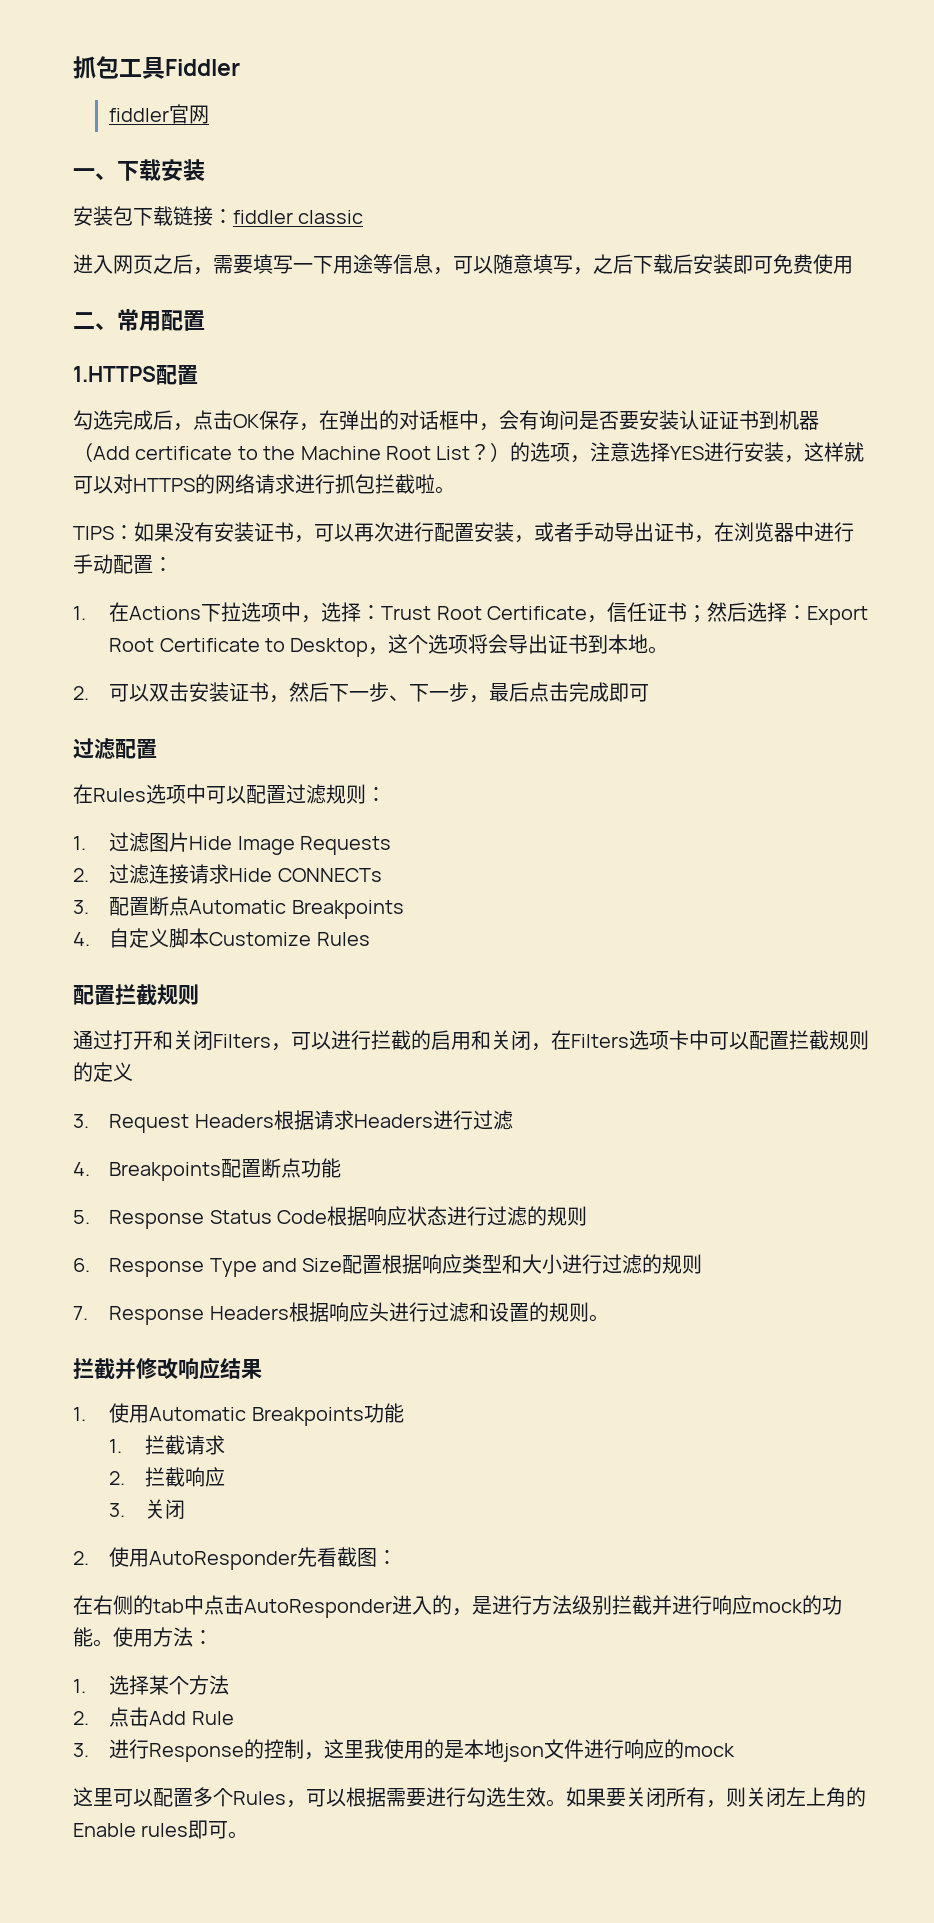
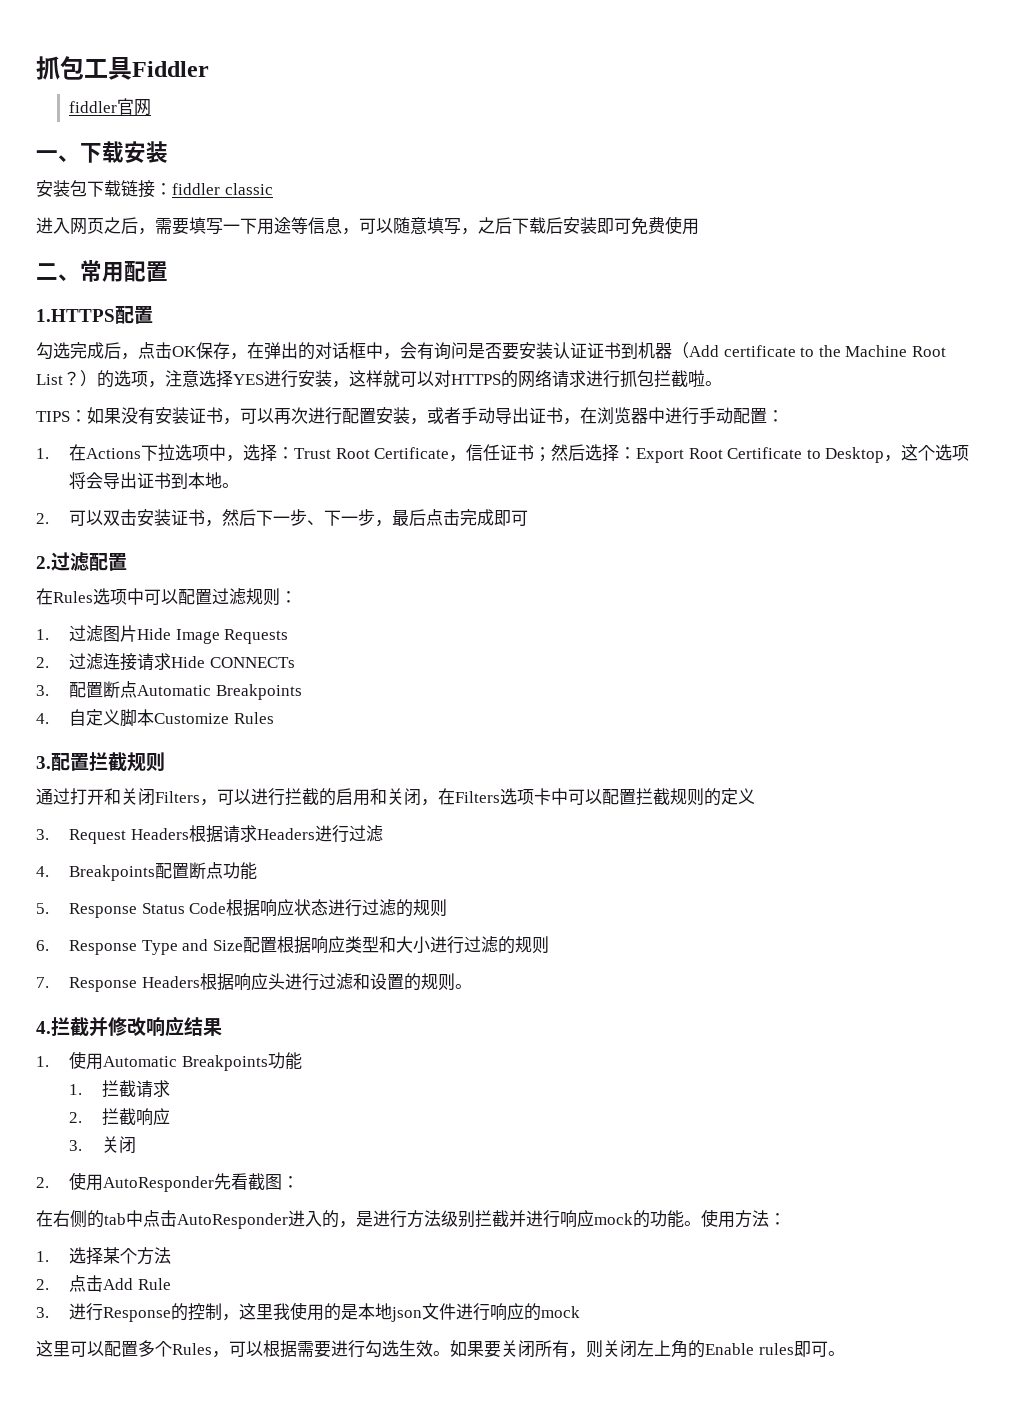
(650, 693) none -> [36,556,51,569] 2.
(370, 939) none -> [36,756,51,769] 3.
(609, 1318) none -> [36,1021,51,1034] 4.

